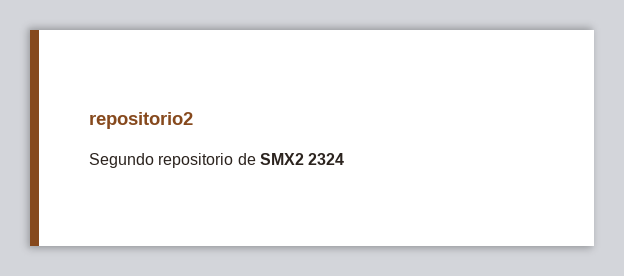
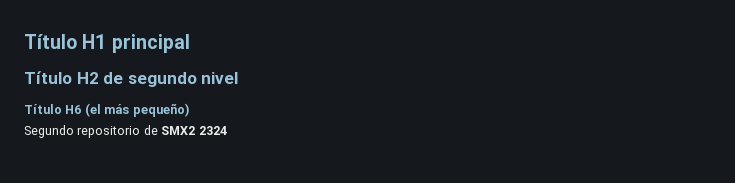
[89,112,193,129] repositorio2 -> [24,34,190,53] [24,71,239,87] [24,103,190,117] Título H1 principal // Título H2 de segundo nivel // Título H6 (el más pequeño)

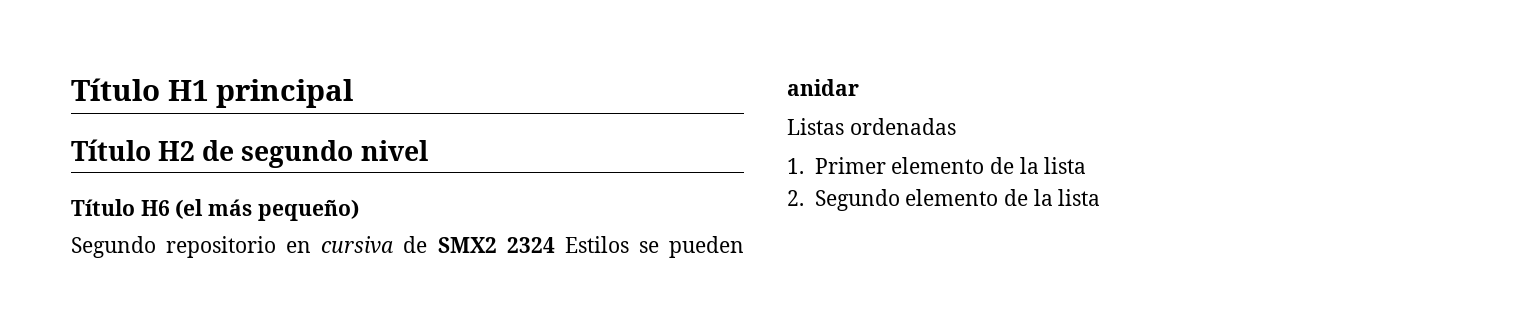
(141, 132) none -> [286,236,395,253] en cursiva
(227, 130) none -> [564,236,744,258] [787,79,859,96] [787,118,956,135] [787,157,1087,174] [787,189,1101,211] Estilos se pueden anidar // Listas ordenadas // 1. Primer elemento de la lista // 2. Segundo elemento de la lista

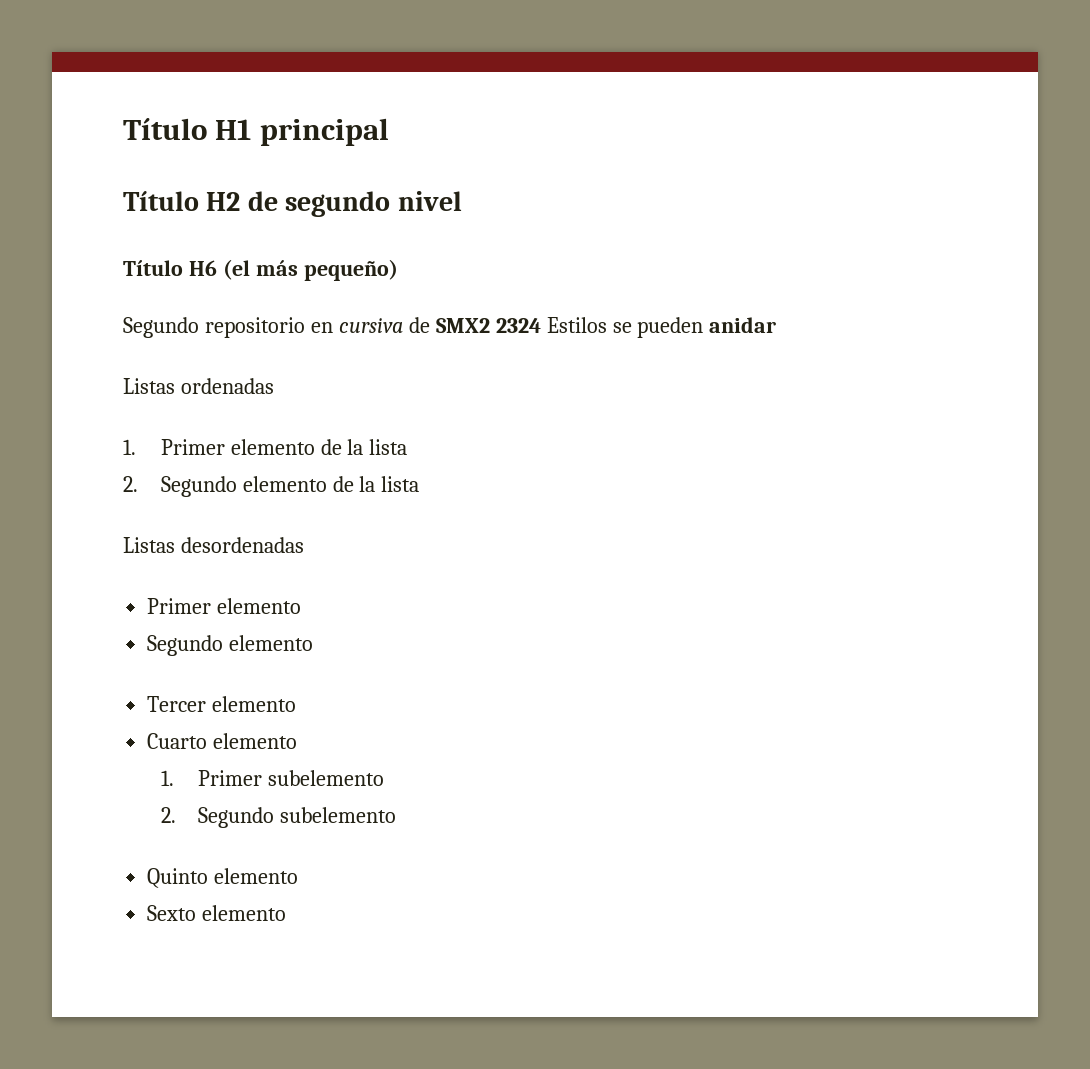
(1101, 197) none -> [123,537,304,553] [147,598,302,614] [147,635,314,656] [147,696,297,712] [147,733,298,749] [160,770,385,786] [160,807,397,828] [147,868,299,888] [147,905,287,921] // Listas desordenadas // Primer elemento // Segundo elemento // Tercer elemento // Cuarto elemento // 1. Primer subelemento // 2. Segundo subelemento // Quinto elemento // Sexto elemento

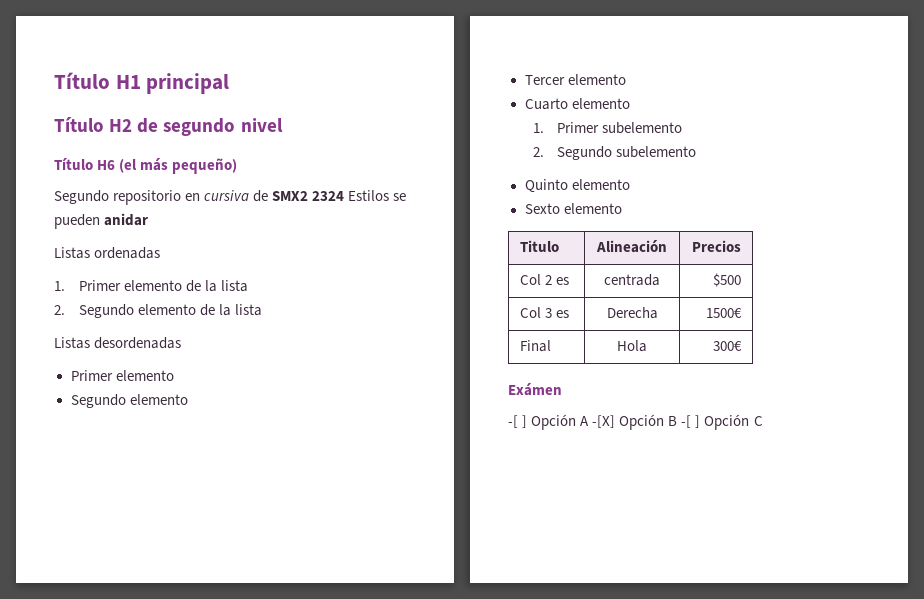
(287, 913) none -> [519,240,559,252] [596,240,667,253] [692,240,742,252] [519,274,570,285] [604,274,660,286] [713,273,742,287] [519,307,570,318] [606,307,658,319] [706,308,743,318] [519,340,551,352] [617,340,647,352] [713,341,743,351] [508,383,562,396] [508,414,763,430] // Titulo | Alineación | Precios // Col 2 es | centrada | $500 // Col 3 es | Derecha | 1500€ // Final | Hola | 300€ // Exámen // -[ ] Opción A -[X] Opción B -[ ] Opción C

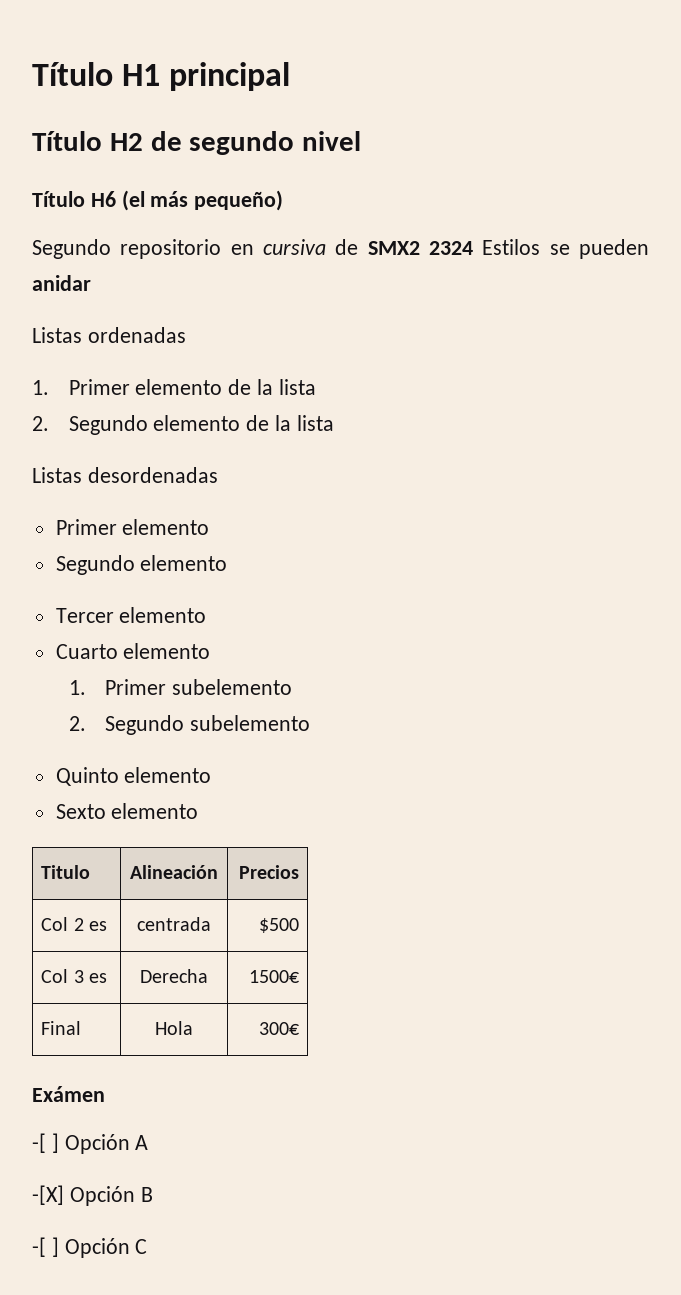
(590, 421) none -> (149, 1142) //
(678, 421) none -> (153, 1194) //

